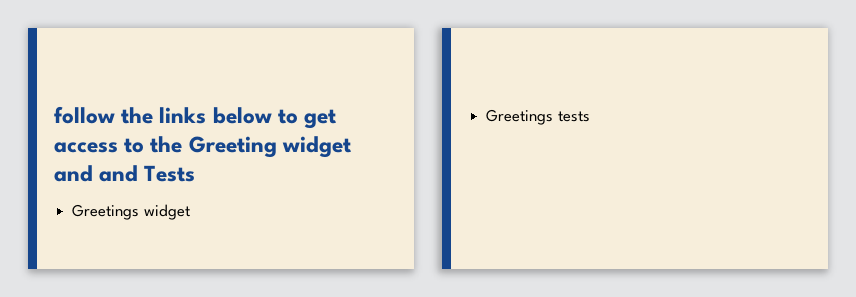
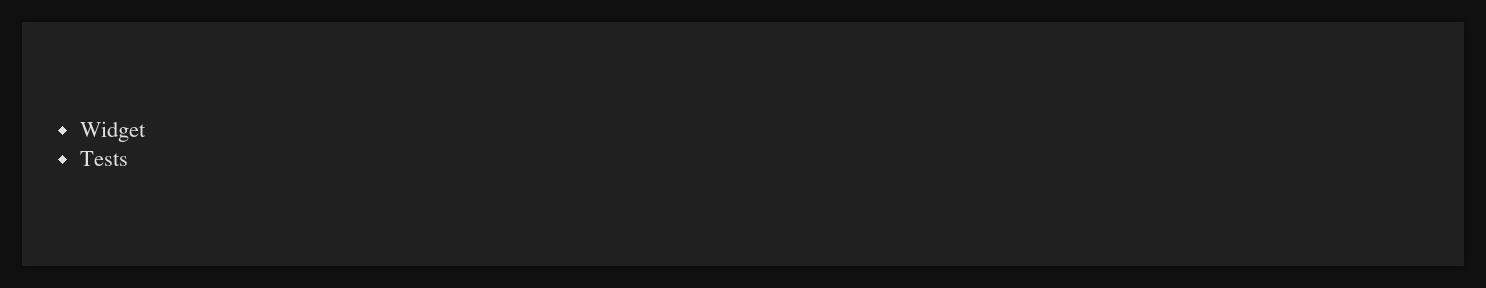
[54,106,337,129] [54,136,351,158] [54,165,196,182] [72,204,190,220] [486,109,590,125] follow the links below to get access to the Greeting widget and and Tests // Greetings widget // Greetings tests -> [79,121,146,142] [79,151,128,166] Widget // Tests

